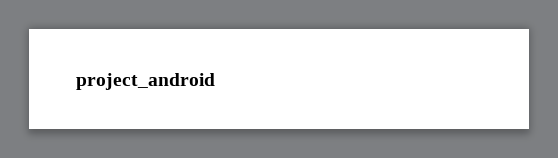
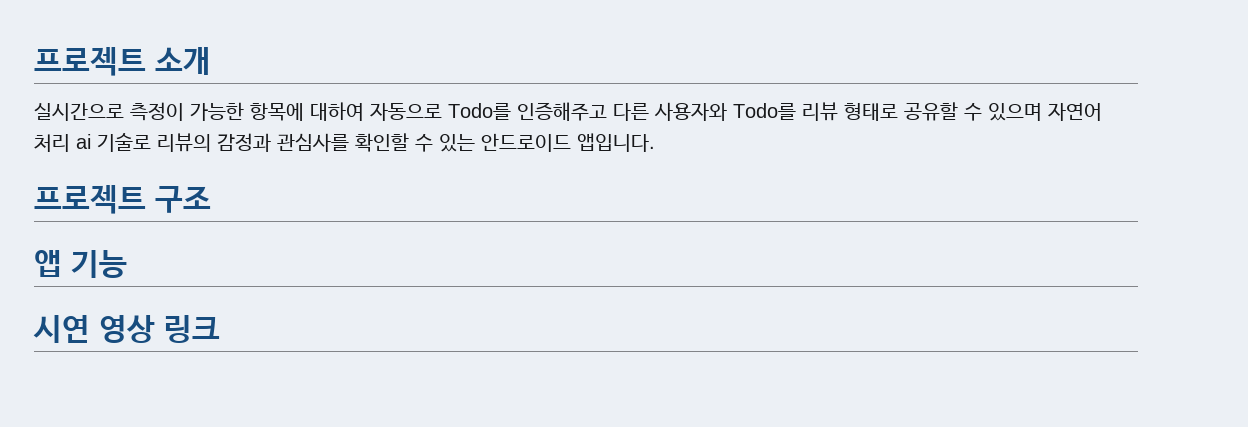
[76,73,215,90] project_android -> [34,47,211,76] [34,102,1102,121] [34,133,655,152] [34,185,211,214] [34,250,127,278] [33,315,220,343] 프로젝트 소개 // 실시간으로 측정이 가능한 항목에 대하여 자동으로 Todo를 인증해주고 다른 사용자와 Todo를 리뷰 형태로 공유할 수 있으며 자연어 처리 ai 기술로 리뷰의 감정과 관심사를 확인할 수 있는 안드로이드 앱입니다. // 프로젝트 구조 // 앱 기능 // 시연 영상 링크

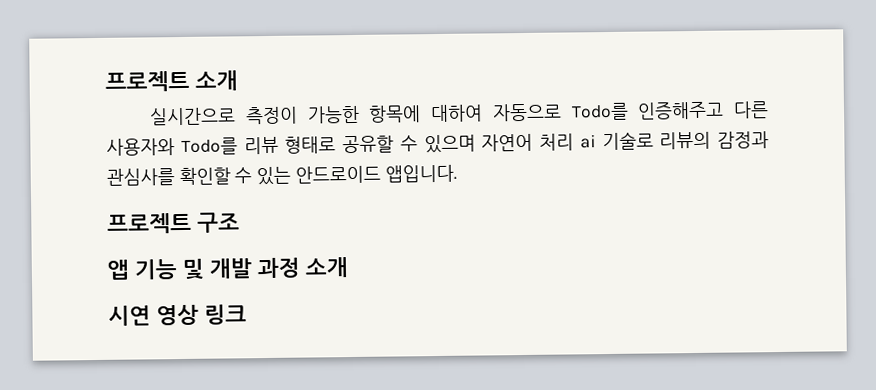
(127, 264) none -> [182,257,348,280] 및 개발 과정 소개

